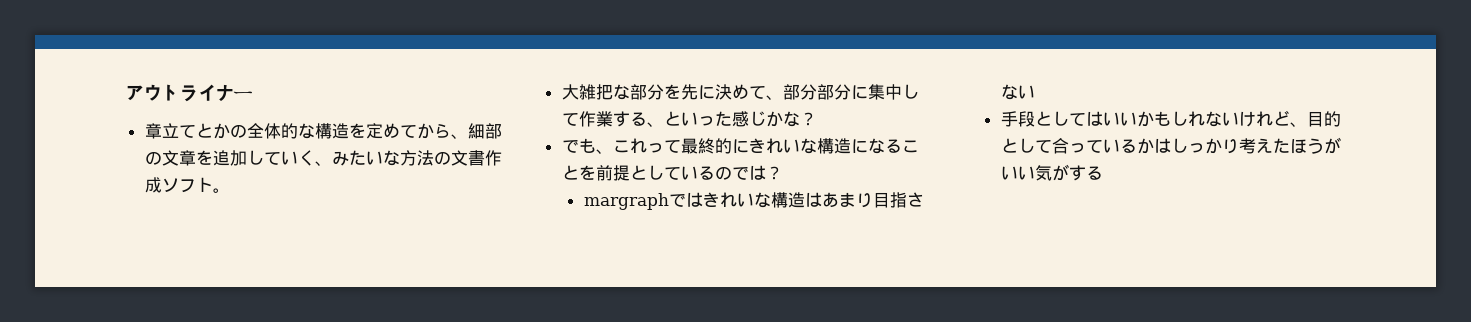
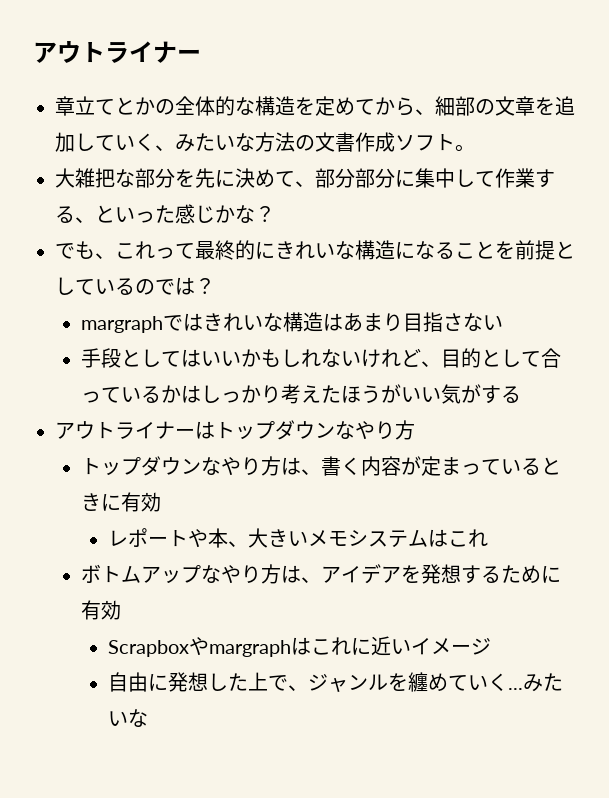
(1103, 173) none -> [55,420,415,440] [81,456,562,476] [81,492,162,512] [107,528,488,548] [81,564,562,584] [81,600,122,620] [107,636,491,657] [107,672,563,692] [107,709,148,727] // アウトライナーはトップダウンなやり方 // トップダウンなやり方は、書く内容が定まっているときに有効 // レポートや本、大きいメモシステムはこれ // ボトムアップなやり方は、アイデアを発想するために有効 // Scrapboxやmargraphはこれに近いイメージ // 自由に発想した上で、ジャンルを纏めていく...みたいな

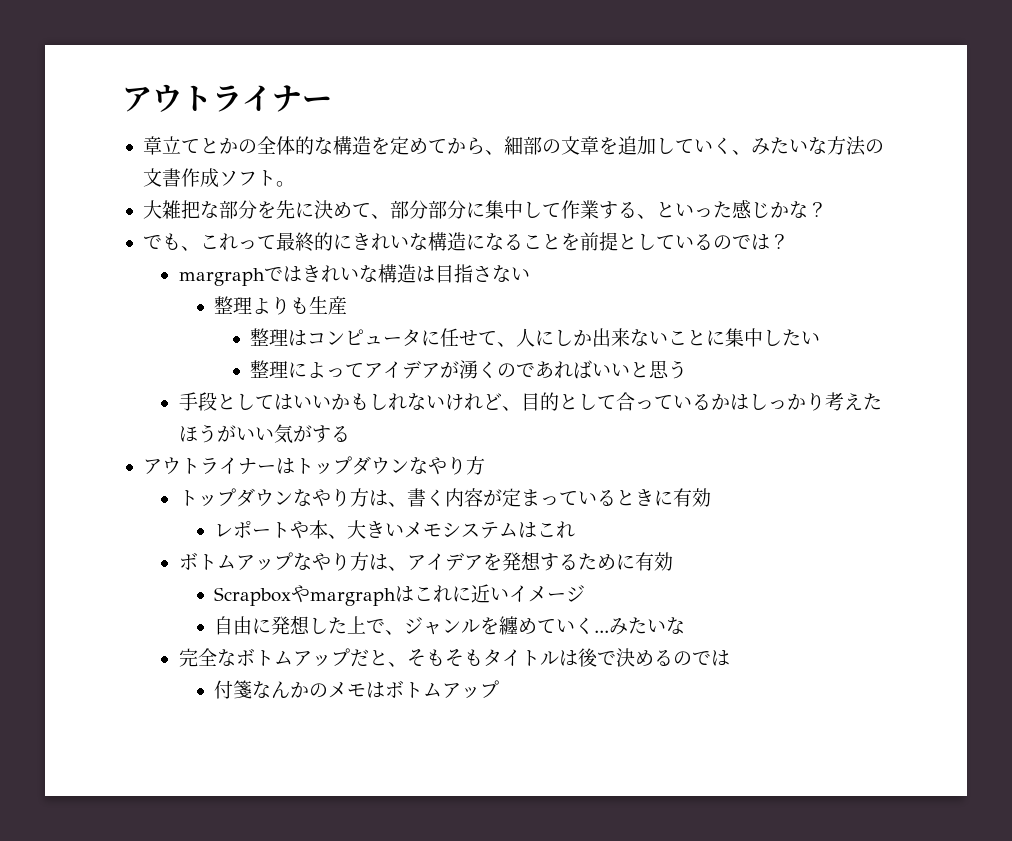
[343,313,404,332] あまり -> (435, 274) none
(504, 322) none -> [214,296,348,315] [249,328,820,347] [249,360,687,379] // 整理よりも生産 // 整理はコンピュータに任せて、人にしか出来ないことに集中したい // 整理によってアイデアが湧くのであればいいと思う
(148, 718) none -> [178,648,730,667] [214,680,500,699] // 完全なボトムアップだと、そもそもタイトルは後で決めるのでは // 付箋なんかのメモはボトムアップ

